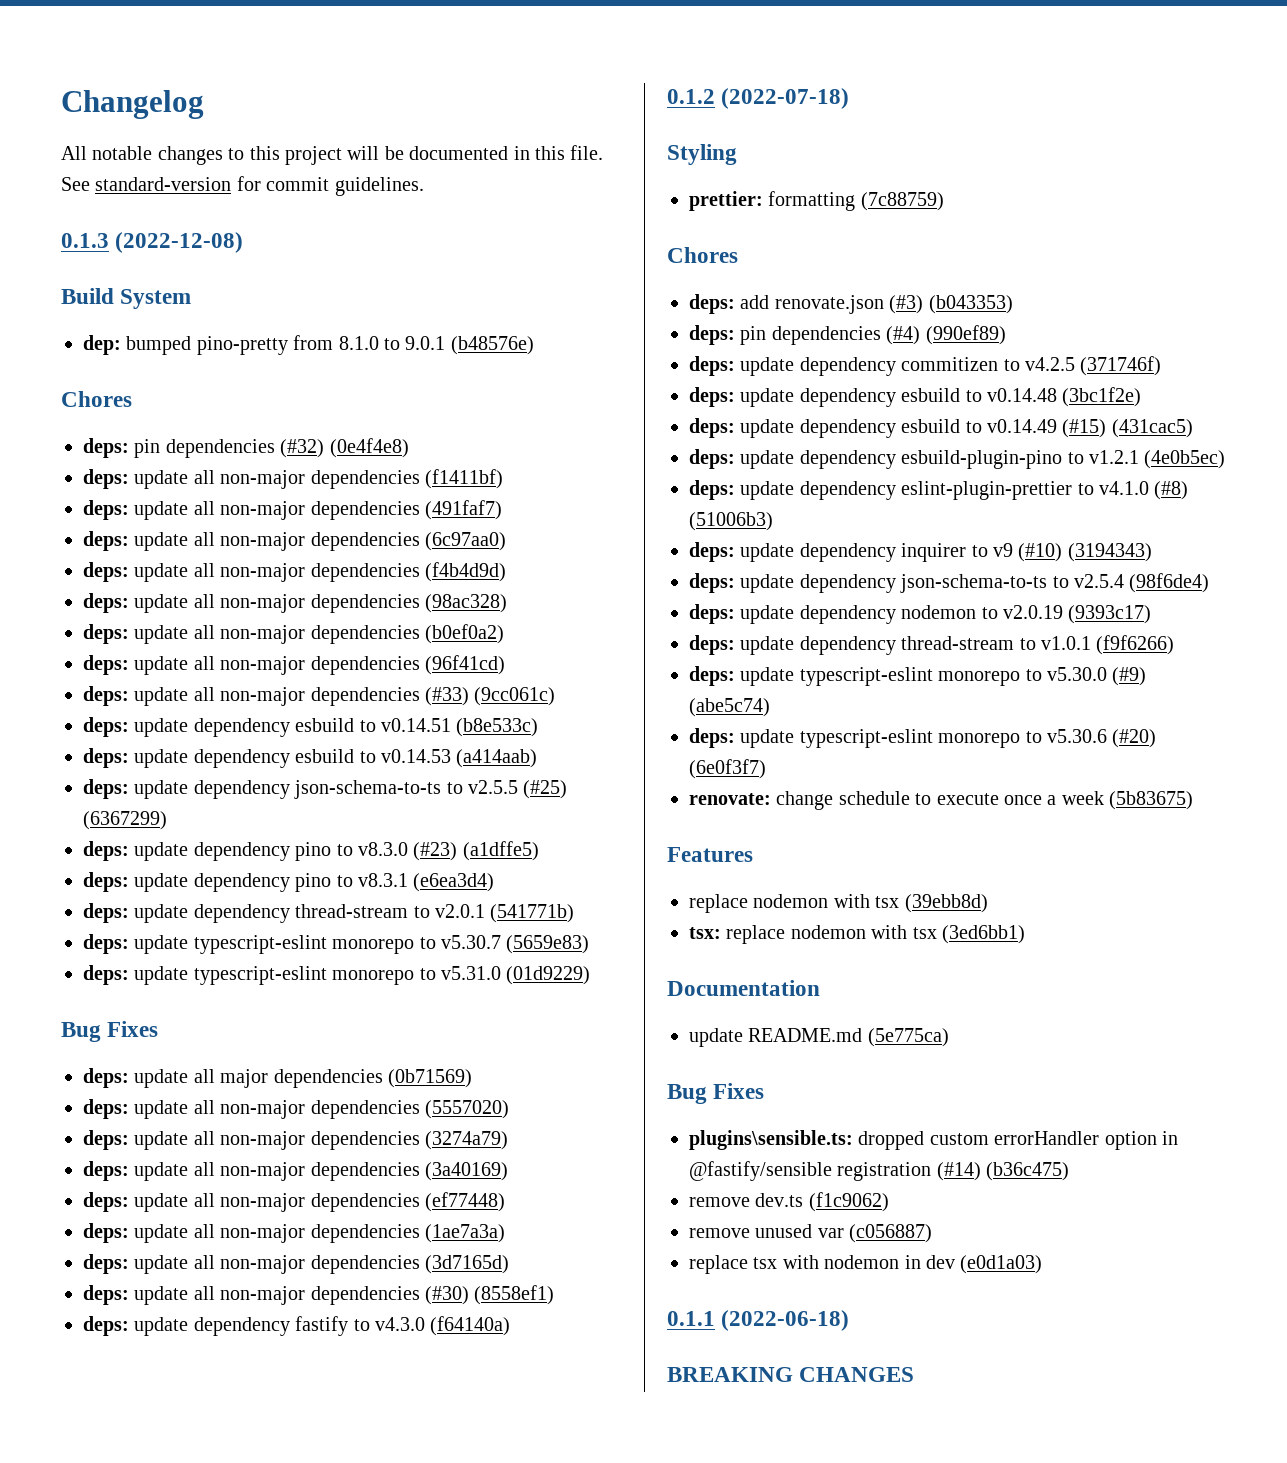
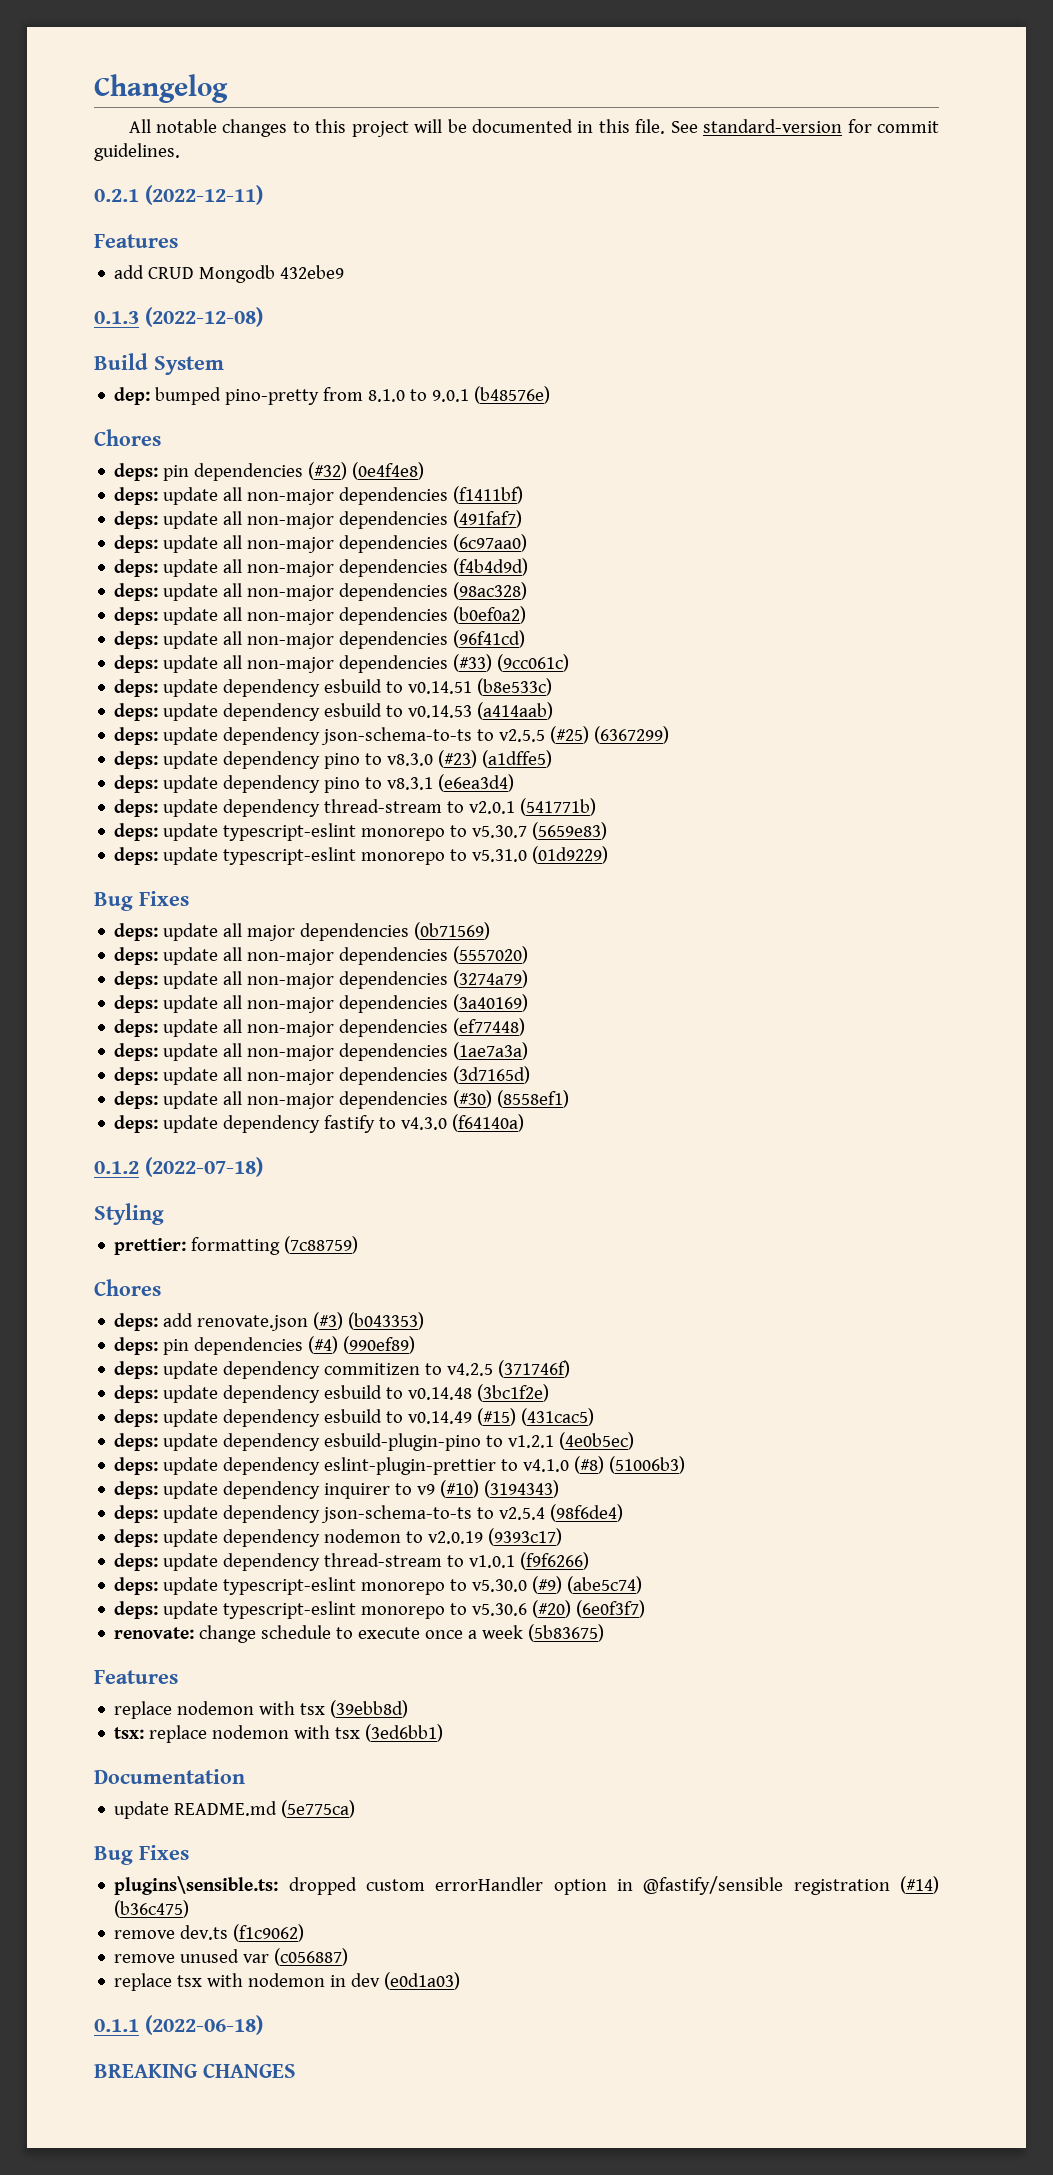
(424, 186) none -> [94,185,263,205] [94,234,178,248] [114,265,345,283] // 0.2.1 (2022-12-11) // Features // add CRUD Mongodb 432ebe9

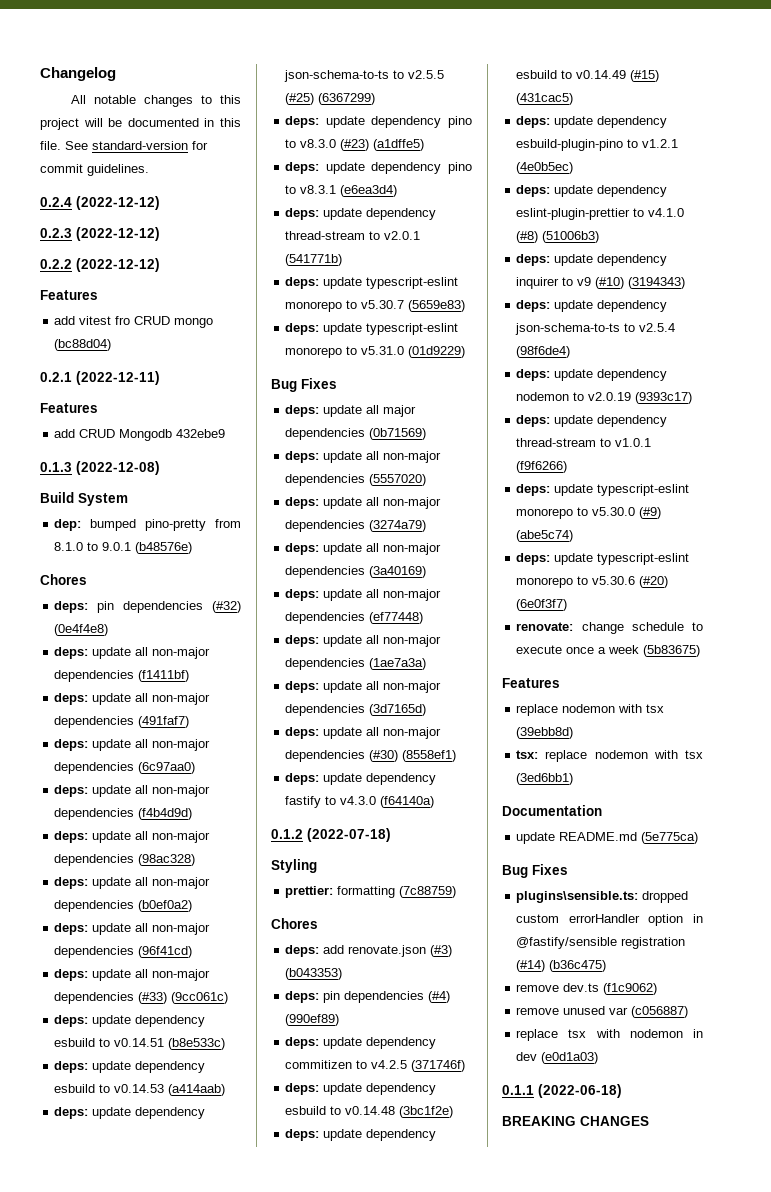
(180, 152) none -> [40,196,160,210] [40,227,160,241] [40,258,160,272] [40,290,98,300] [54,316,214,328] [54,339,112,351] // 0.2.4 (2022-12-12) // 0.2.3 (2022-12-12) // 0.2.2 (2022-12-12) // Features // add vitest fro CRUD mongo (bc88d04)

